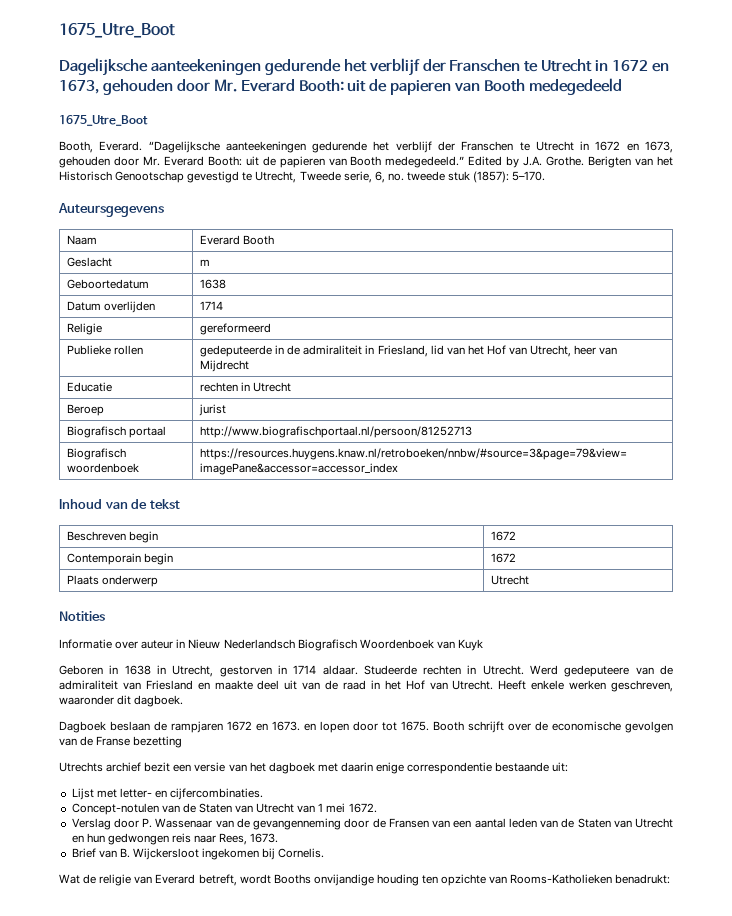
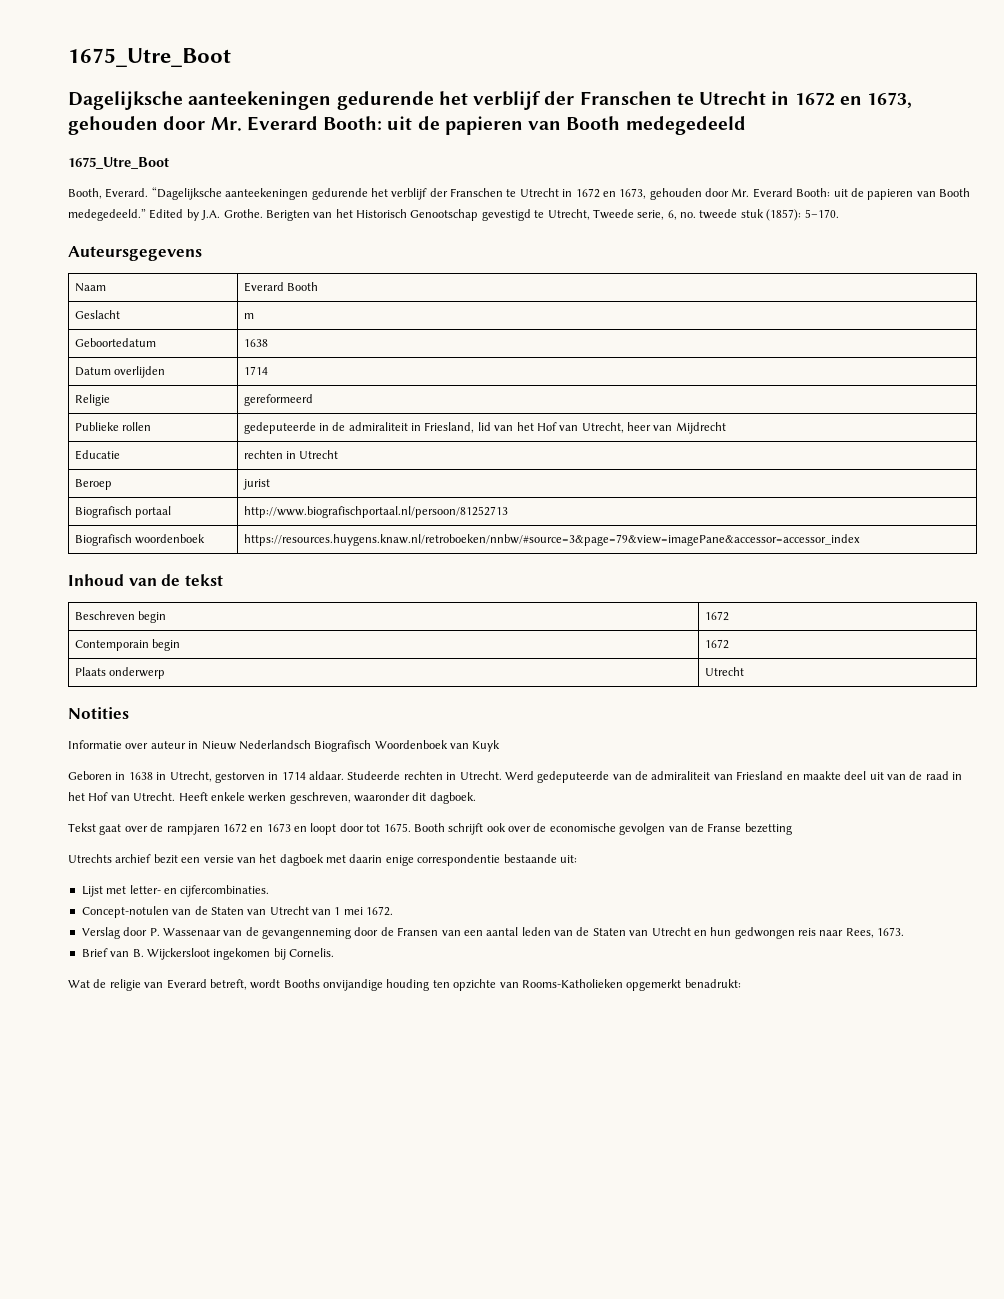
[564,665,630,677] gedeputeere -> [537,771,610,783] gedeputeerde
[59,721,150,733] Dagboek beslaan -> [68,823,148,835] Tekst gaat over
[272,721,349,733] 1673. en lopen -> [266,823,337,835] 1673 en loopt
(504, 727) none -> [486,823,506,832] ook
(613, 879) none -> [626,979,682,991] opgemerkt

